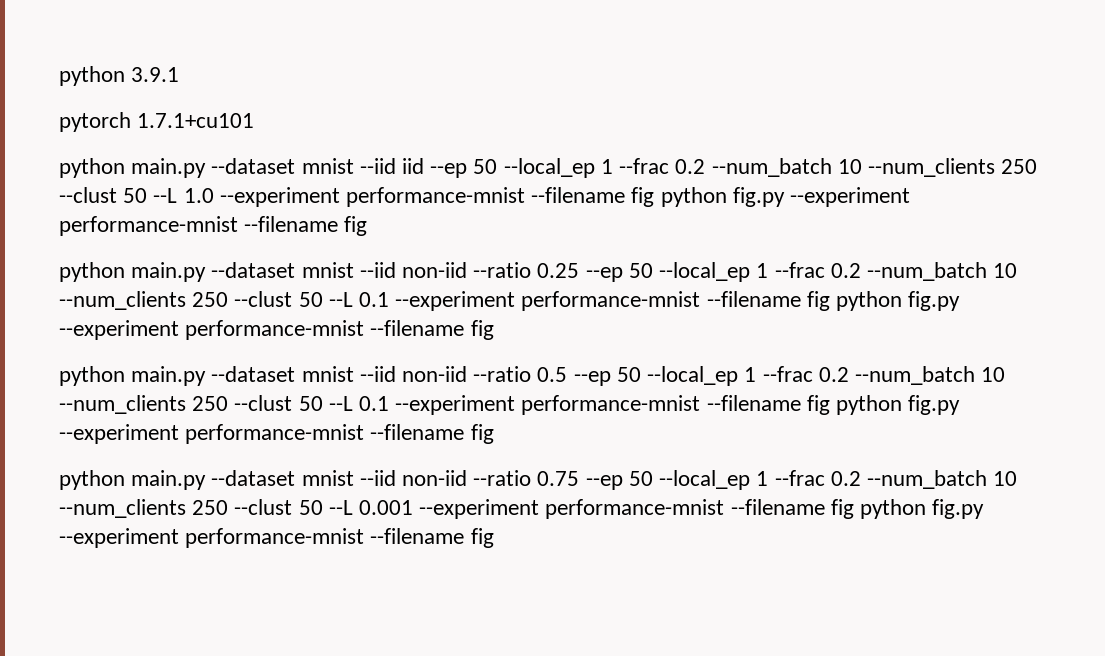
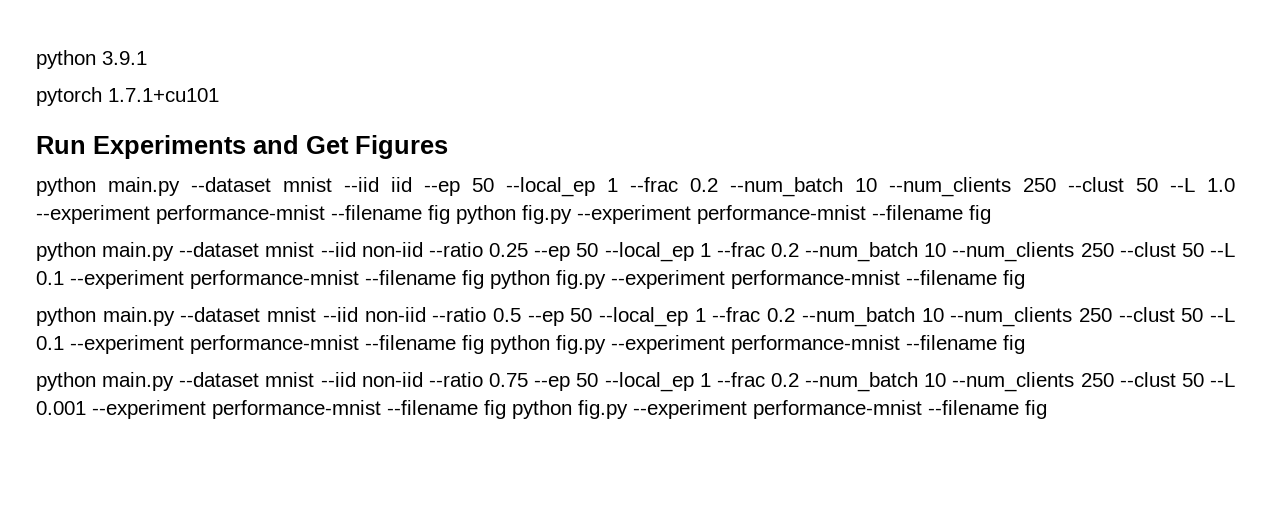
(255, 120) none -> [36,135,448,159] // Run Experiments and Get Figures

